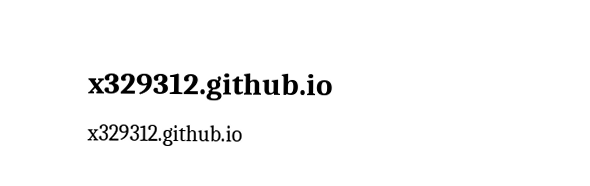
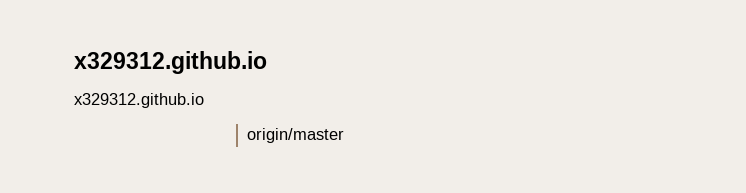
(243, 135) none -> [247,128,345,143] // origin/master

